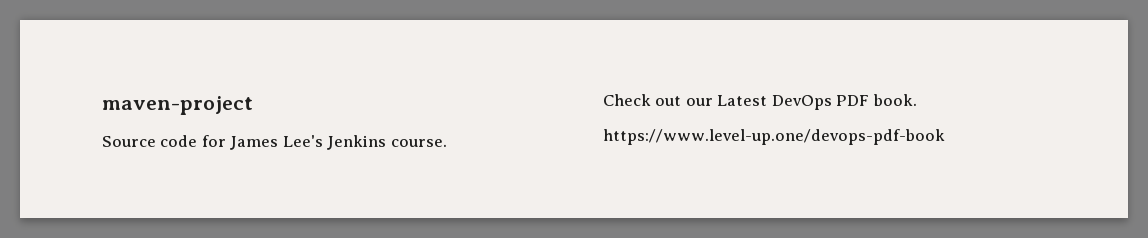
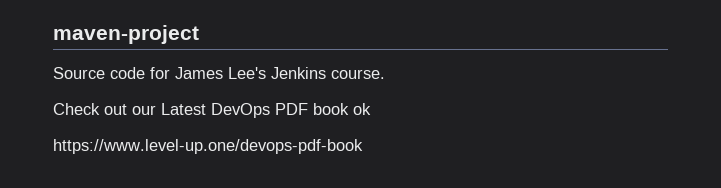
[872,94,917,106] book. -> [313,103,371,115] book ok

